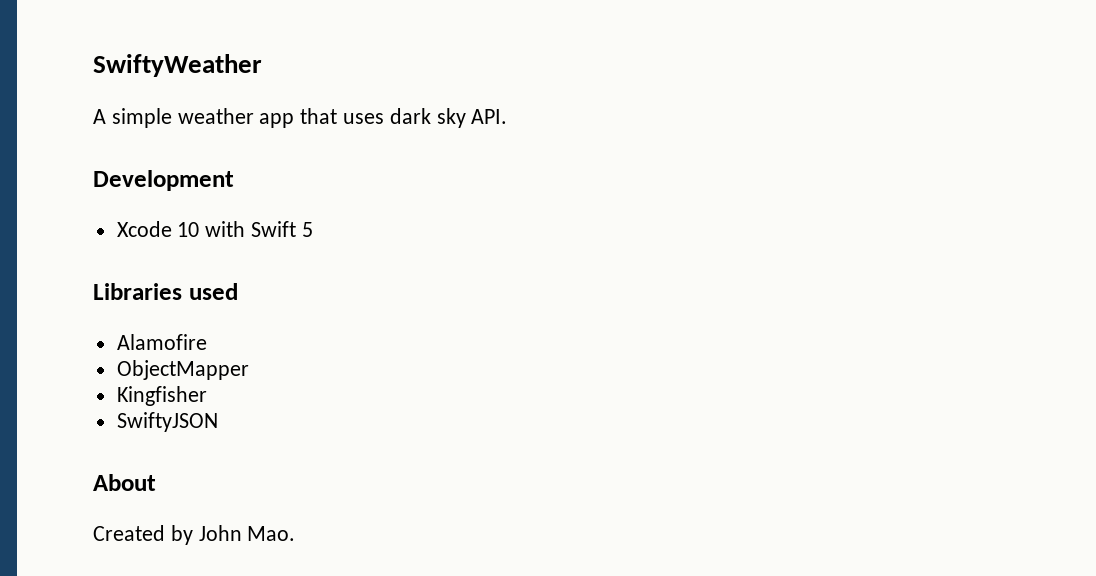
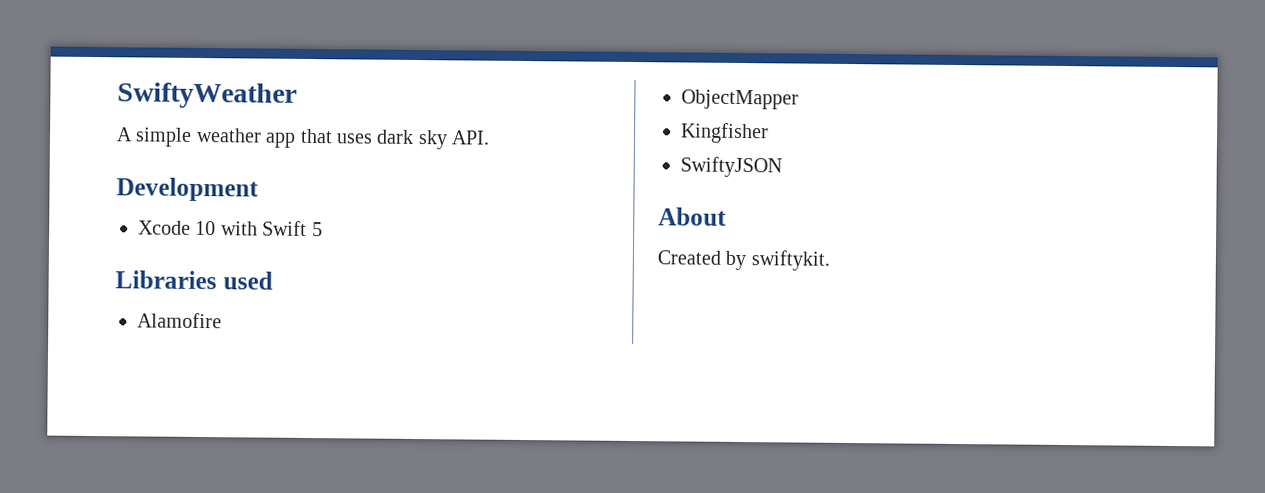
[198,525,296,541] John Mao. -> [750,250,830,271] swiftykit.

